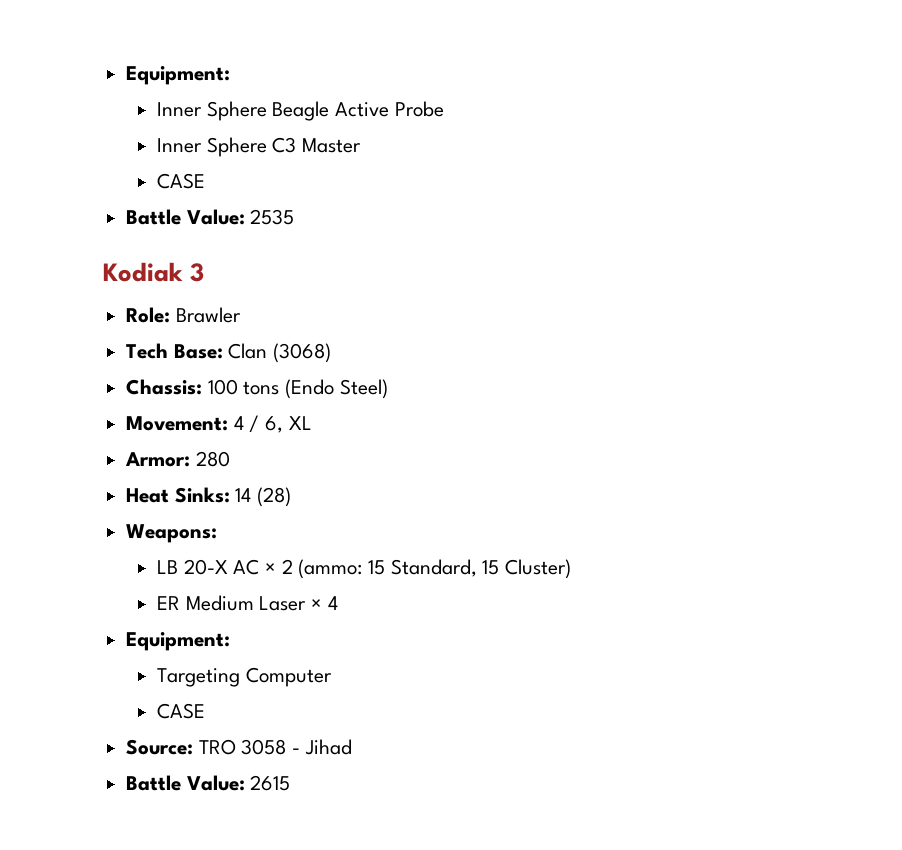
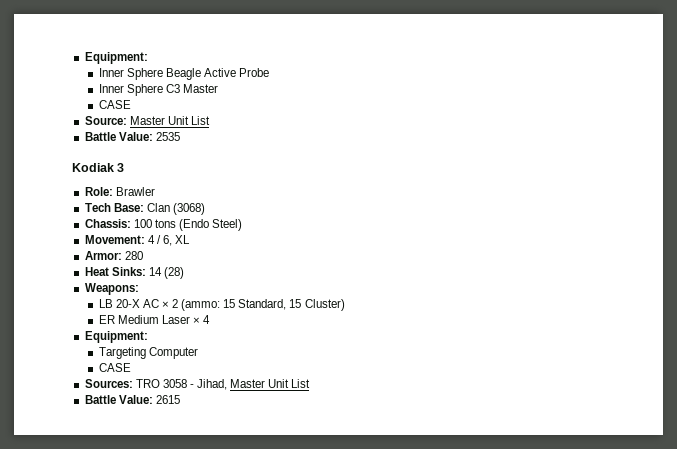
(205, 181) none -> [84,116,210,125] // Source: Master Unit List
[126,739,194,755] Source: -> [84,379,133,388] Sources:
[304,739,352,755] Jihad -> [197,379,311,390] Jihad, Master Unit List

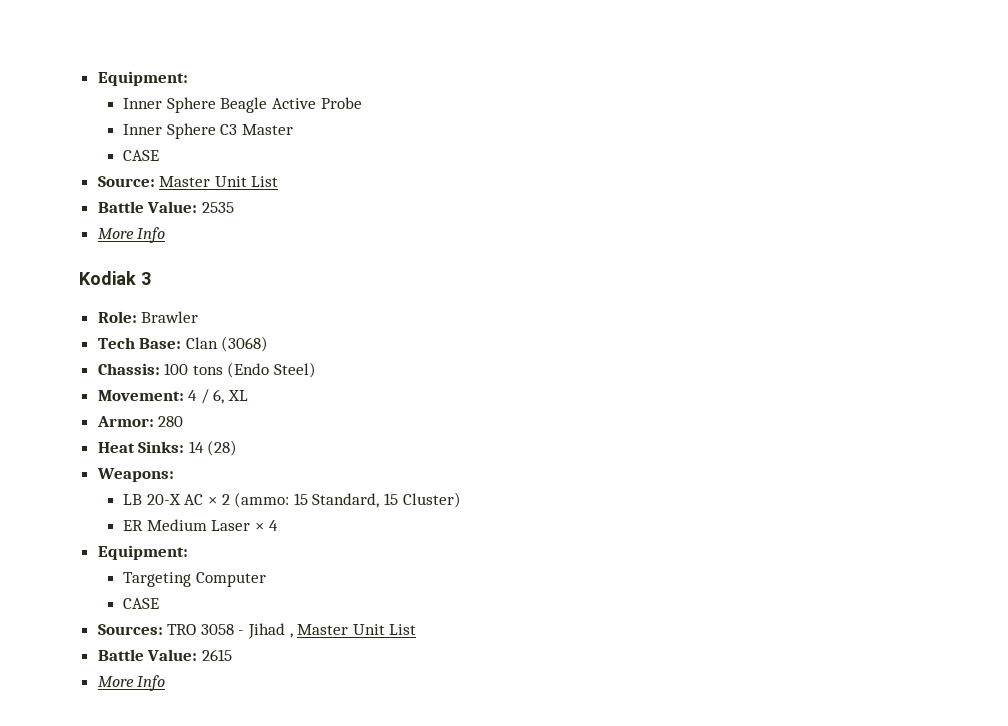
(180, 136) none -> [97,227,166,243] // More Info
[197,379,228,390] Jihad, -> [248,623,293,639] Jihad ,
(180, 399) none -> [97,675,166,691] // More Info

